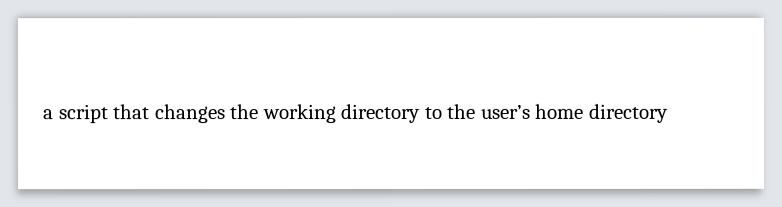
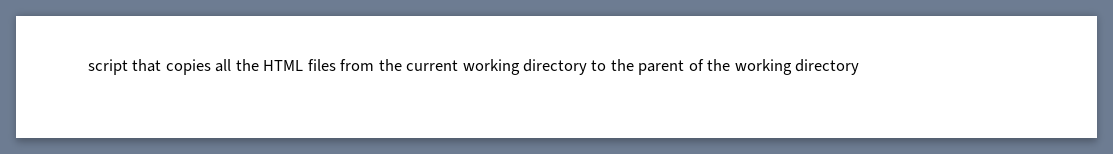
[43,109,54,120] a -> (88, 67) none
[154,103,585,124] changes the working directory to the user’s home -> [165,59,792,75] copies all the HTML files from the current working directory to the parent of the working

